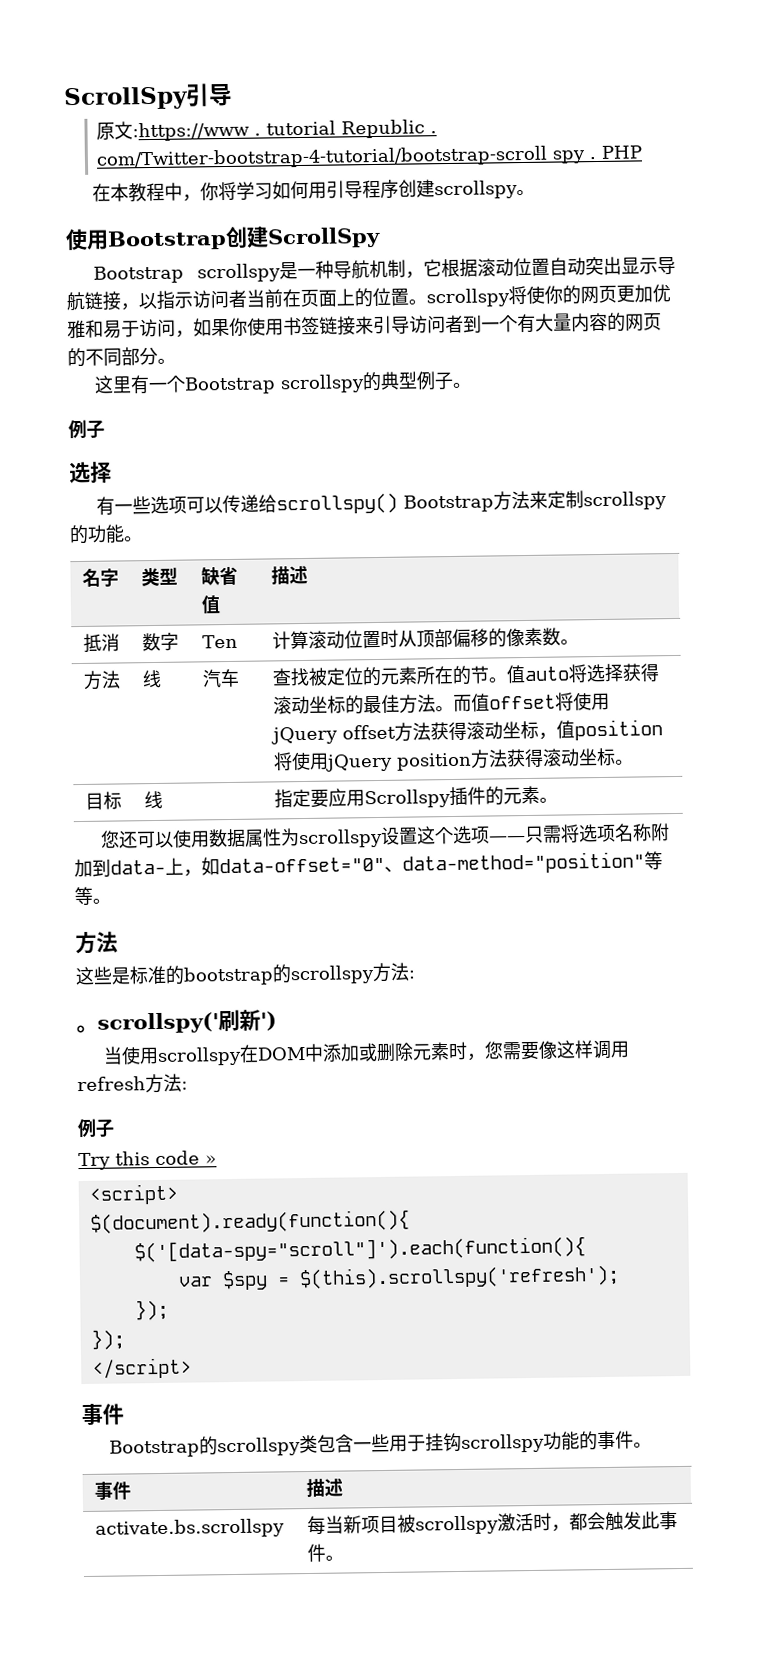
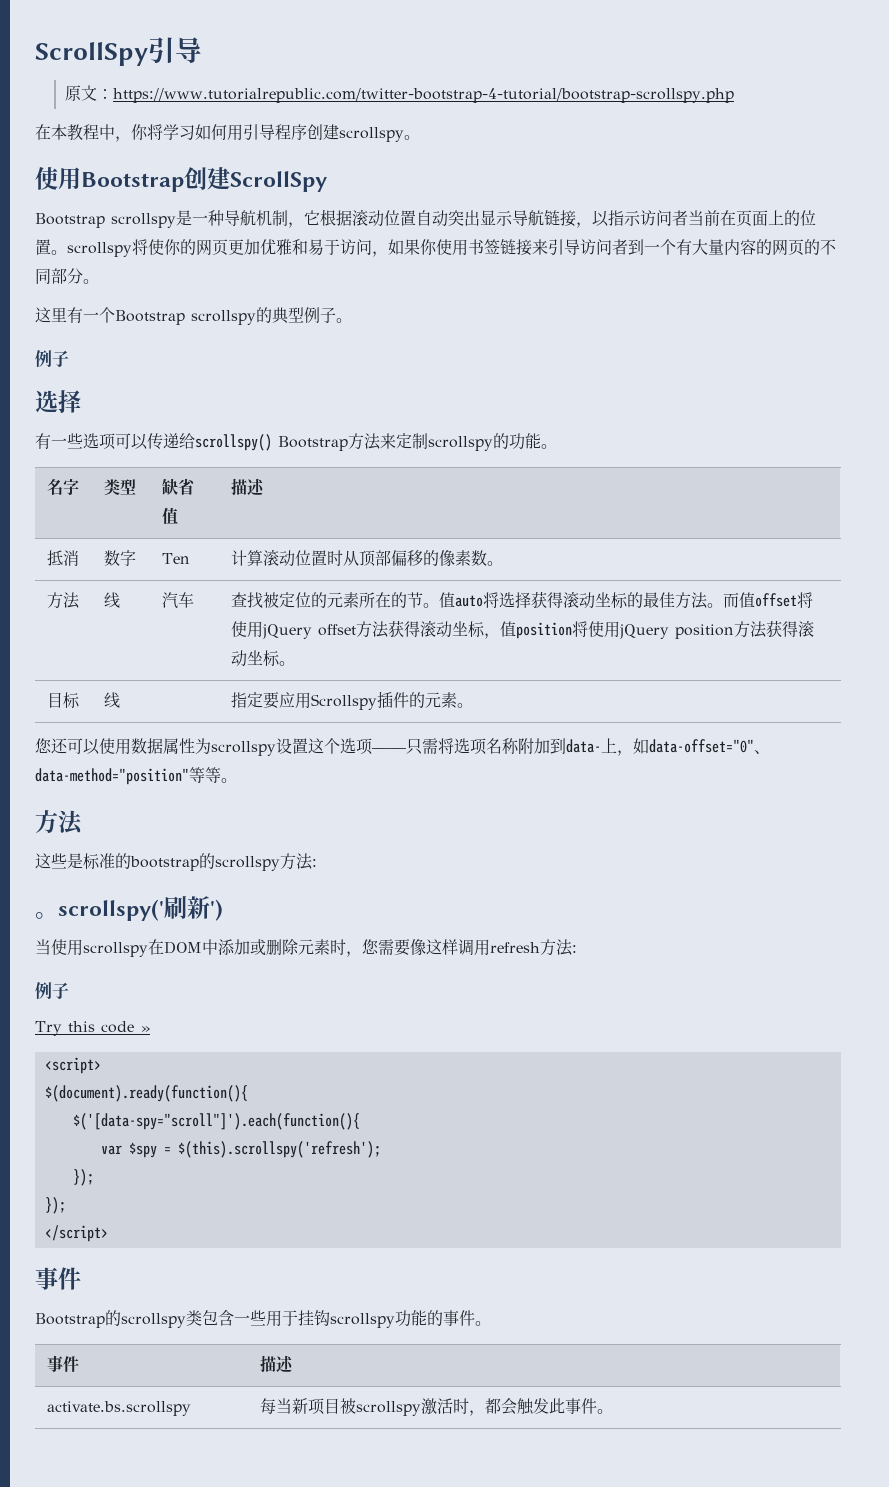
[132,119,438,142] [96,145,643,170] :https://www . tutorial Republic . com/Twitter-bootstrap-4-tutorial/bootstrap-scroll spy . PHP -> [97,88,735,103] ：https://www.tutorialrepublic.com/twitter-bootstrap-4-tutorial/bootstrap-scrollspy.php

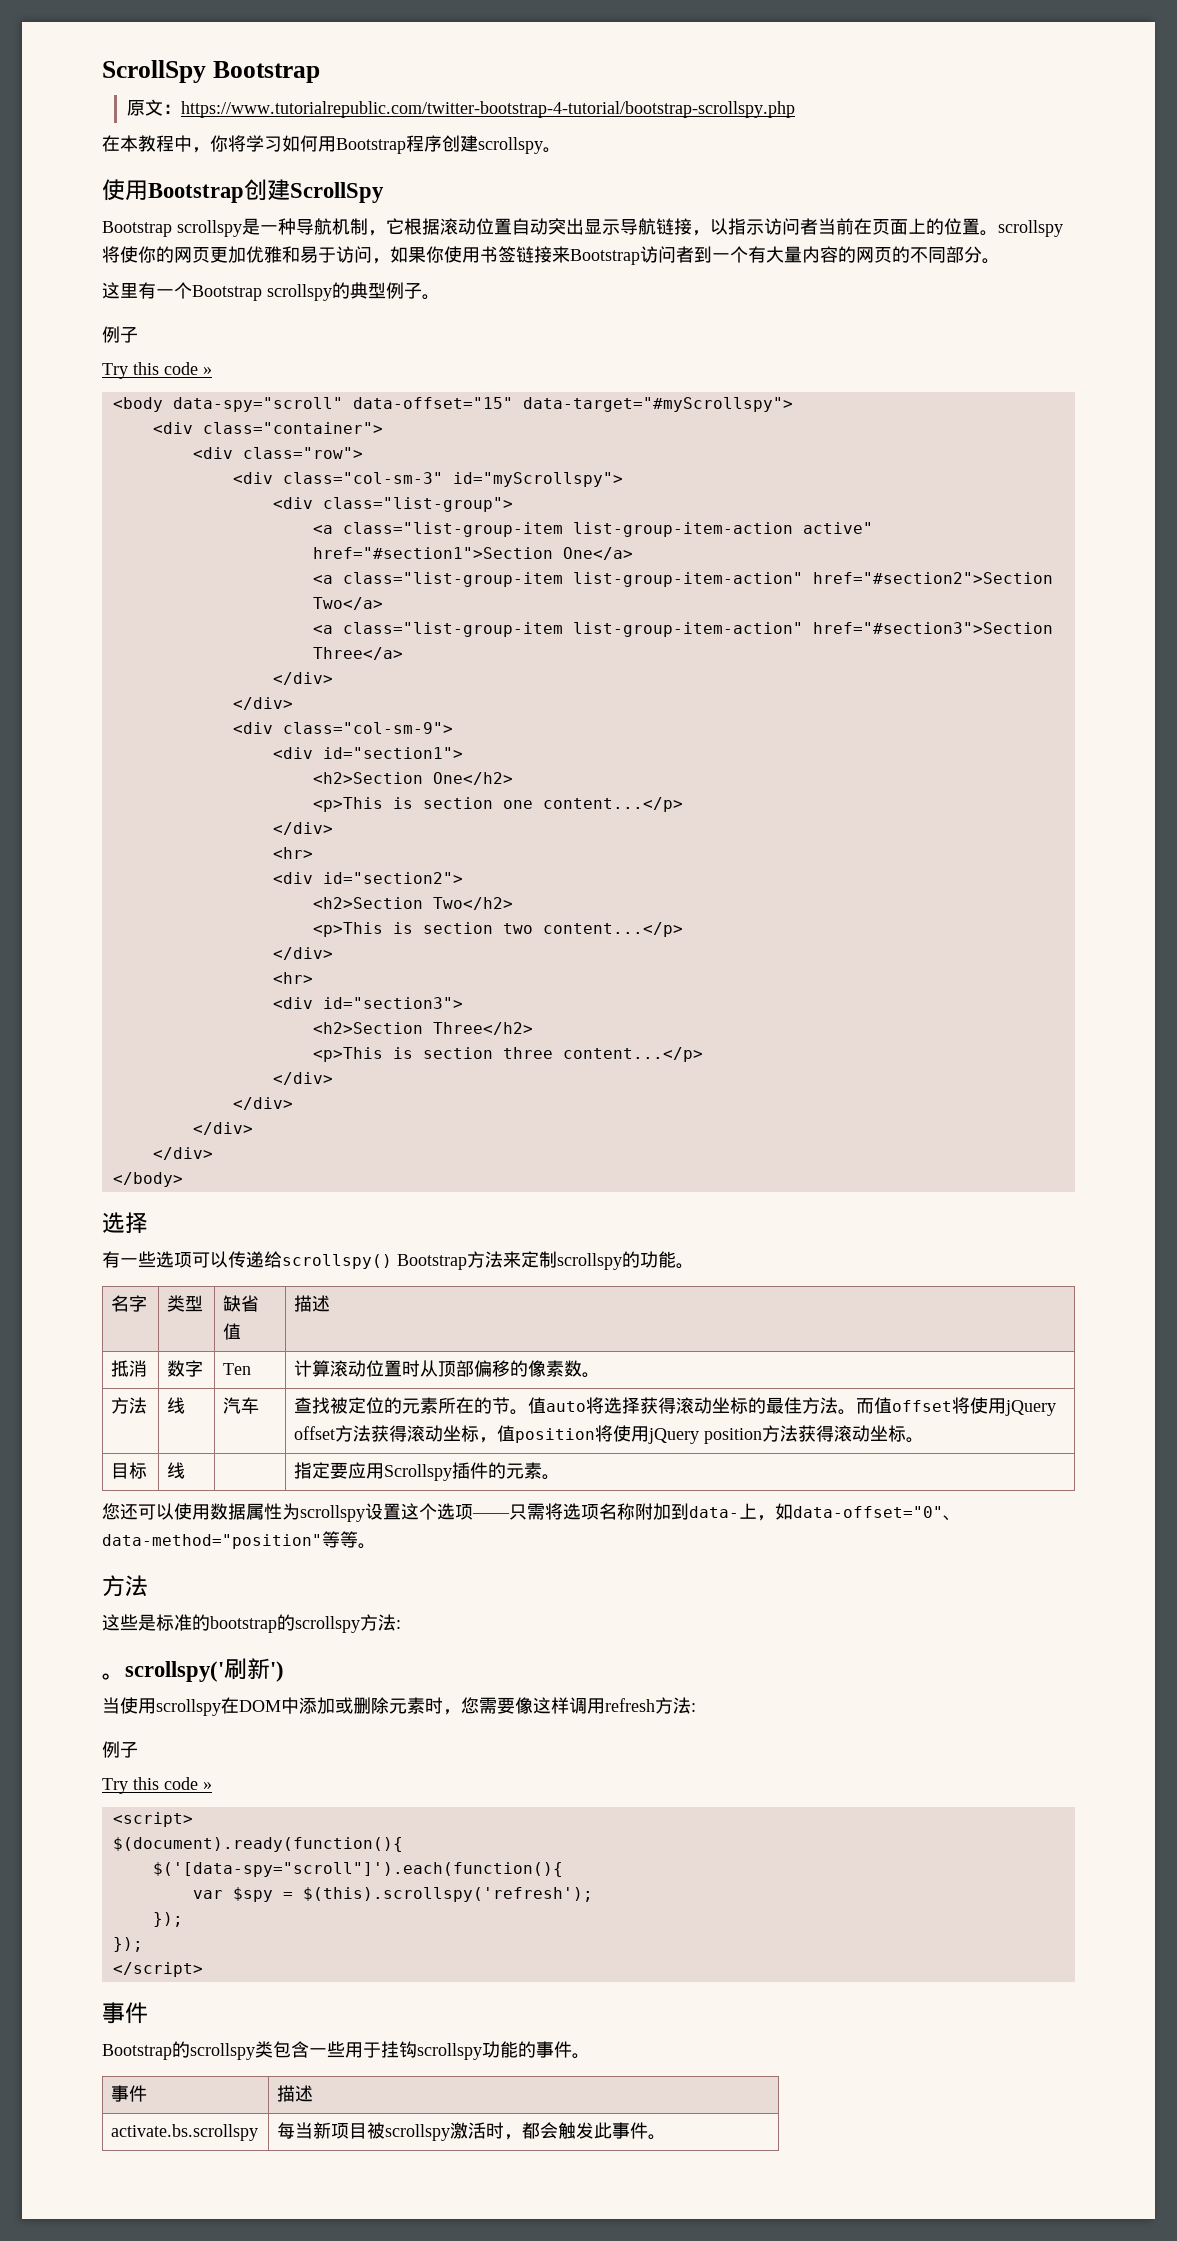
[35,37,202,66] ScrollSpy引导 -> [102,60,320,83] ScrollSpy Bootstrap
[243,124,275,141] 引导 -> [336,138,406,154] Bootstrap
[548,239,580,256] 引导 -> [570,249,640,265] Bootstrap
(69, 358) none -> [102,362,212,379] [112,397,793,412] [152,422,383,434] [192,447,363,459] [232,472,623,487] [272,497,513,512] [312,522,873,537] [312,547,633,560] [312,572,1053,587] [312,597,383,610] [312,622,1053,637] [312,647,403,660] [272,672,333,685] [232,697,293,710] [232,722,453,734] [272,747,463,759] [312,772,513,785] [312,797,683,812] [272,822,333,835] [272,847,313,859] [272,872,463,884] [312,897,513,910] [312,922,683,937] [272,947,333,960] [272,972,313,984] [272,997,463,1009] [312,1022,533,1035] [312,1047,703,1062] [272,1072,333,1085] [232,1097,293,1110] [192,1122,253,1135] [152,1147,213,1160] [112,1172,183,1187] // Try this code » // <body data-spy="scroll" data-offset="15" data-target="#myScrollspy"> // <div class="container"> // <div class="row"> // <div class="col-sm-3" id="myScrollspy"> // <div class="list-group"> // <a class="list-group-item list-group-item-action active" href="#section1">Section One</a> // <a class="list-group-item list-group-item-action" href="#section2">Section Two</a> // <a class="list-group-item list-group-item-action" href="#section3">Section Three</a> // </div> // </div> // <div class="col-sm-9"> // <div id="section1"> // <h2>Section One</h2> // <p>This is section one content...</p> // </div> // <hr> // <div id="section2"> // <h2>Section Two</h2> // <p>This is section two content...</p> // </div> // <hr> // <div id="section3"> // <h2>Section Three</h2> // <p>This is section three content...</p> // </div> // </div> // </div> // </div> // </body>

